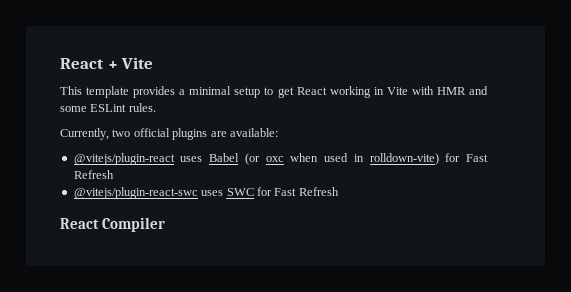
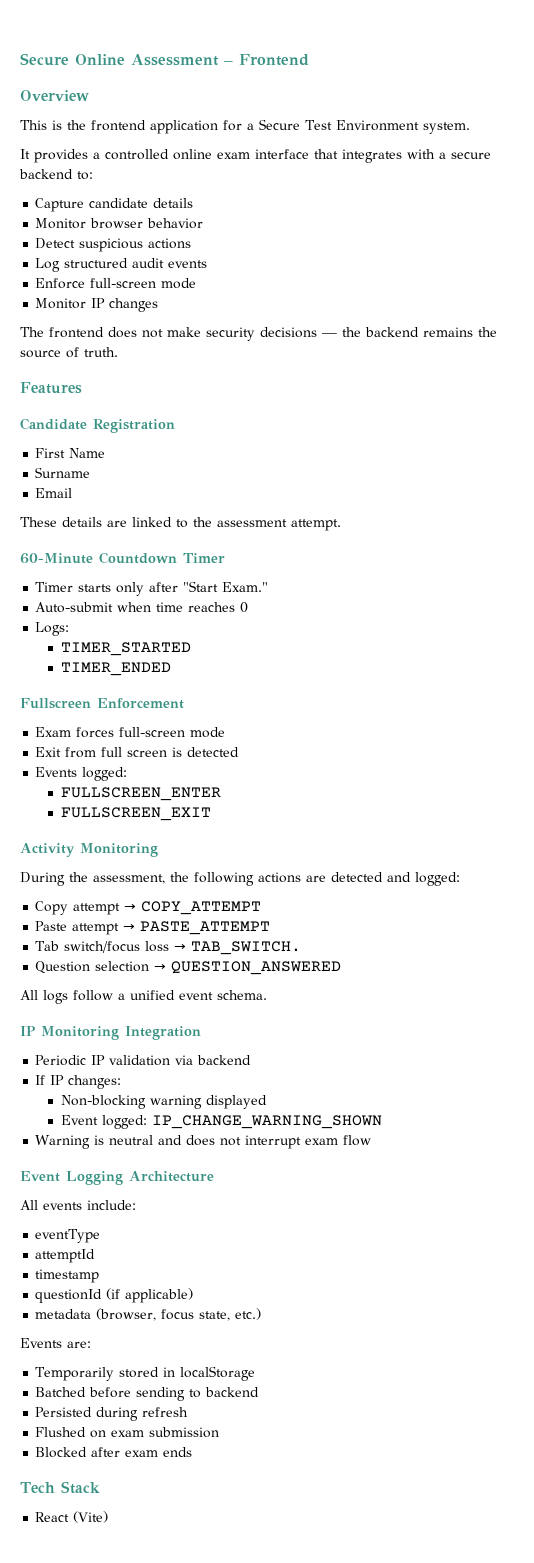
[60,57,154,69] [60,86,488,98] [60,103,156,112] [60,128,278,140] [73,153,489,165] [73,170,114,179] [73,187,339,199] [60,217,166,232] React + Vite // This template provides a minimal setup to get React working in Vite with HMR and some ESLint rules. // Currently, two official plugins are available: // @vitejs/plugin-react uses Babel (or oxc when used in rolldown-vite) for Fast Refresh // @vitejs/plugin-react-swc uses SWC for Fast Refresh // React Compiler -> [20,53,309,66] [20,90,89,101] [20,119,470,134] [20,149,491,163] [19,169,93,180] [35,198,194,212] [35,218,204,229] [35,238,192,252] [35,258,208,272] [35,278,197,289] [35,298,159,312] [20,327,497,341] [20,347,118,358] [20,382,82,394] [20,418,175,433] [35,448,106,458] [35,467,91,478] [35,488,73,498] [20,517,341,531] [20,552,225,564] [35,581,269,596] [35,602,249,613] [35,622,70,636] [61,642,192,656] [61,662,172,676] [20,698,184,709] [35,727,226,738] [35,747,240,758] [35,767,128,781] [61,787,222,801] [61,807,212,821] [20,843,158,857] [20,872,460,886] [35,901,262,915] [35,921,271,935] [35,941,302,955] [35,961,342,975] [20,990,267,1004] [20,1026,201,1040] [35,1055,252,1066] [35,1075,122,1089] [61,1095,268,1109] [61,1115,383,1129] [35,1135,372,1149] [20,1171,214,1185] [20,1200,136,1210] [35,1229,101,1243] [35,1249,96,1263] [35,1269,100,1283] [35,1288,194,1303] [35,1308,262,1321] [20,1338,91,1348] [35,1366,256,1381] [35,1387,260,1401] [35,1407,189,1421] [35,1427,220,1438] [35,1447,193,1458] [20,1481,100,1494] [35,1511,109,1523] Secure Online Assessment – Frontend // Overview // This is the frontend application for a Secure Test Environment system. // It provides a controlled online exam interface that integrates with a secure backend to: // Capture candidate details // Monitor browser behavior // Detect suspicious actions // Log structured audit events // Enforce full-screen mode // Monitor IP changes // The frontend does not make security decisions — the backend remains the source of truth. // Features // Candidate Registration // First Name // Surname // Email // These details are linked to the assessment attempt. // 60-Minute Countdown Timer // Timer starts only after "Start Exam." // Auto-submit when time reaches 0 // Logs: // TIMER_STARTED // TIMER_ENDED // Fullscreen Enforcement // Exam forces full-screen mode // Exit from full screen is detected // Events logged: // FULLSCREEN_ENTER // FULLSCREEN_EXIT // Activity Monitoring // During the assessment, the following actions are detected and logged: // Copy attempt → COPY_ATTEMPT // Paste attempt → PASTE_ATTEMPT // Tab switch/focus loss → TAB_SWITCH. // Question selection → QUESTION_ANSWERED // All logs follow a unified event schema. // IP Monitoring Integration // Periodic IP validation via backend // If IP changes: // Non-blocking warning displayed // Event logged: IP_CHANGE_WARNING_SHOWN // Warning is neutral and does not interrupt exam flow // Event Logging Architecture // All events include: // eventType // attemptId // timestamp // questionId (if applicable) // metadata (browser, focus state, etc.) // Events are: // Temporarily stored in localStorage // Batched before sending to backend // Persisted during refresh // Flushed on exam submission // Blocked after exam ends // Tech Stack // React (Vite)

